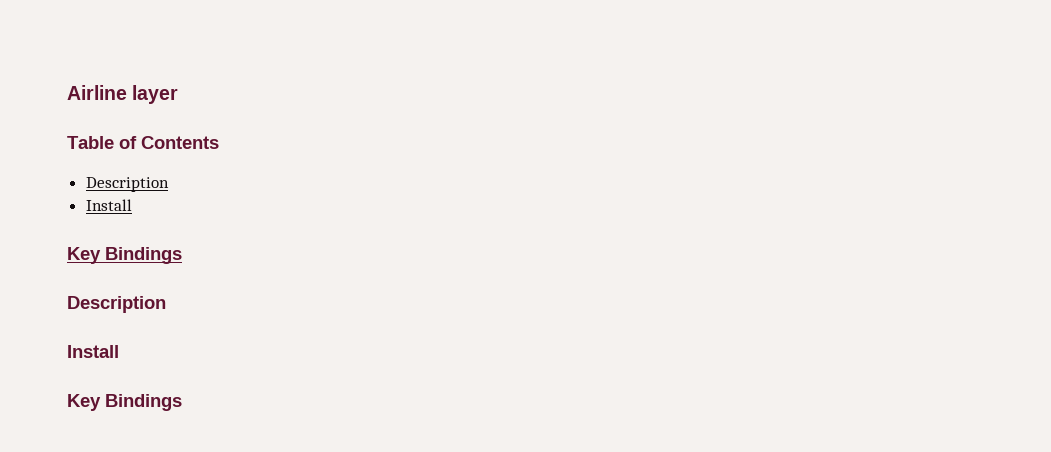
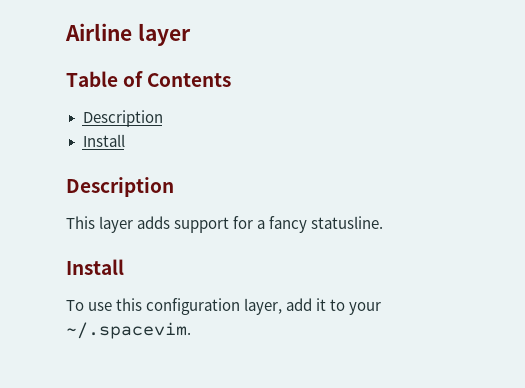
[67,247,182,264] [67,296,166,313] [67,345,119,358] [67,394,182,411] Key Bindings // Description // Install // Key Bindings -> [66,177,174,197] [66,216,384,233] [66,259,124,275] [66,298,382,315] [66,322,191,339] Description // This layer adds support for a fancy statusline. // Install // To use this configuration layer, add it to your ~/.spacevim.

